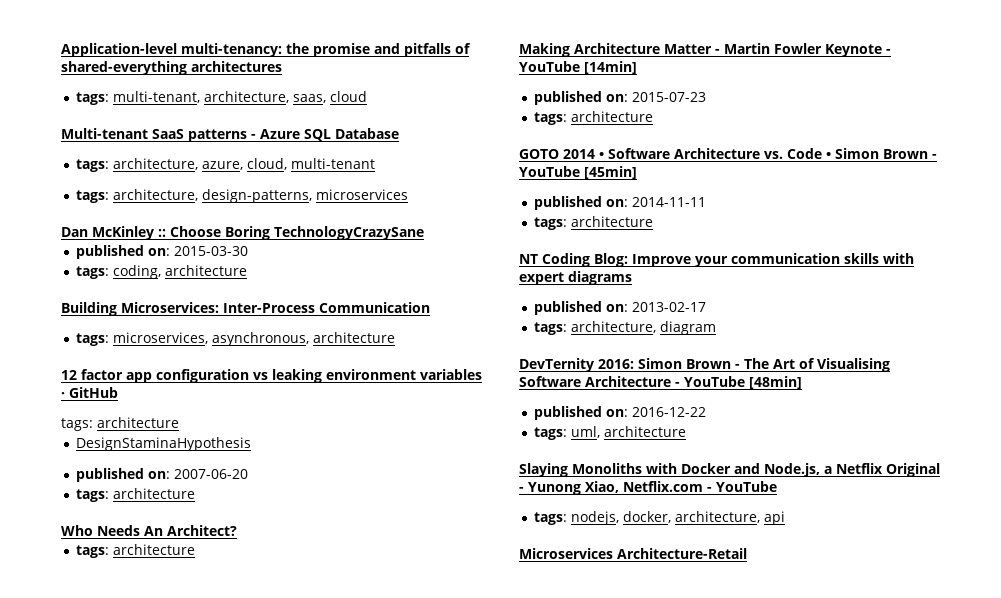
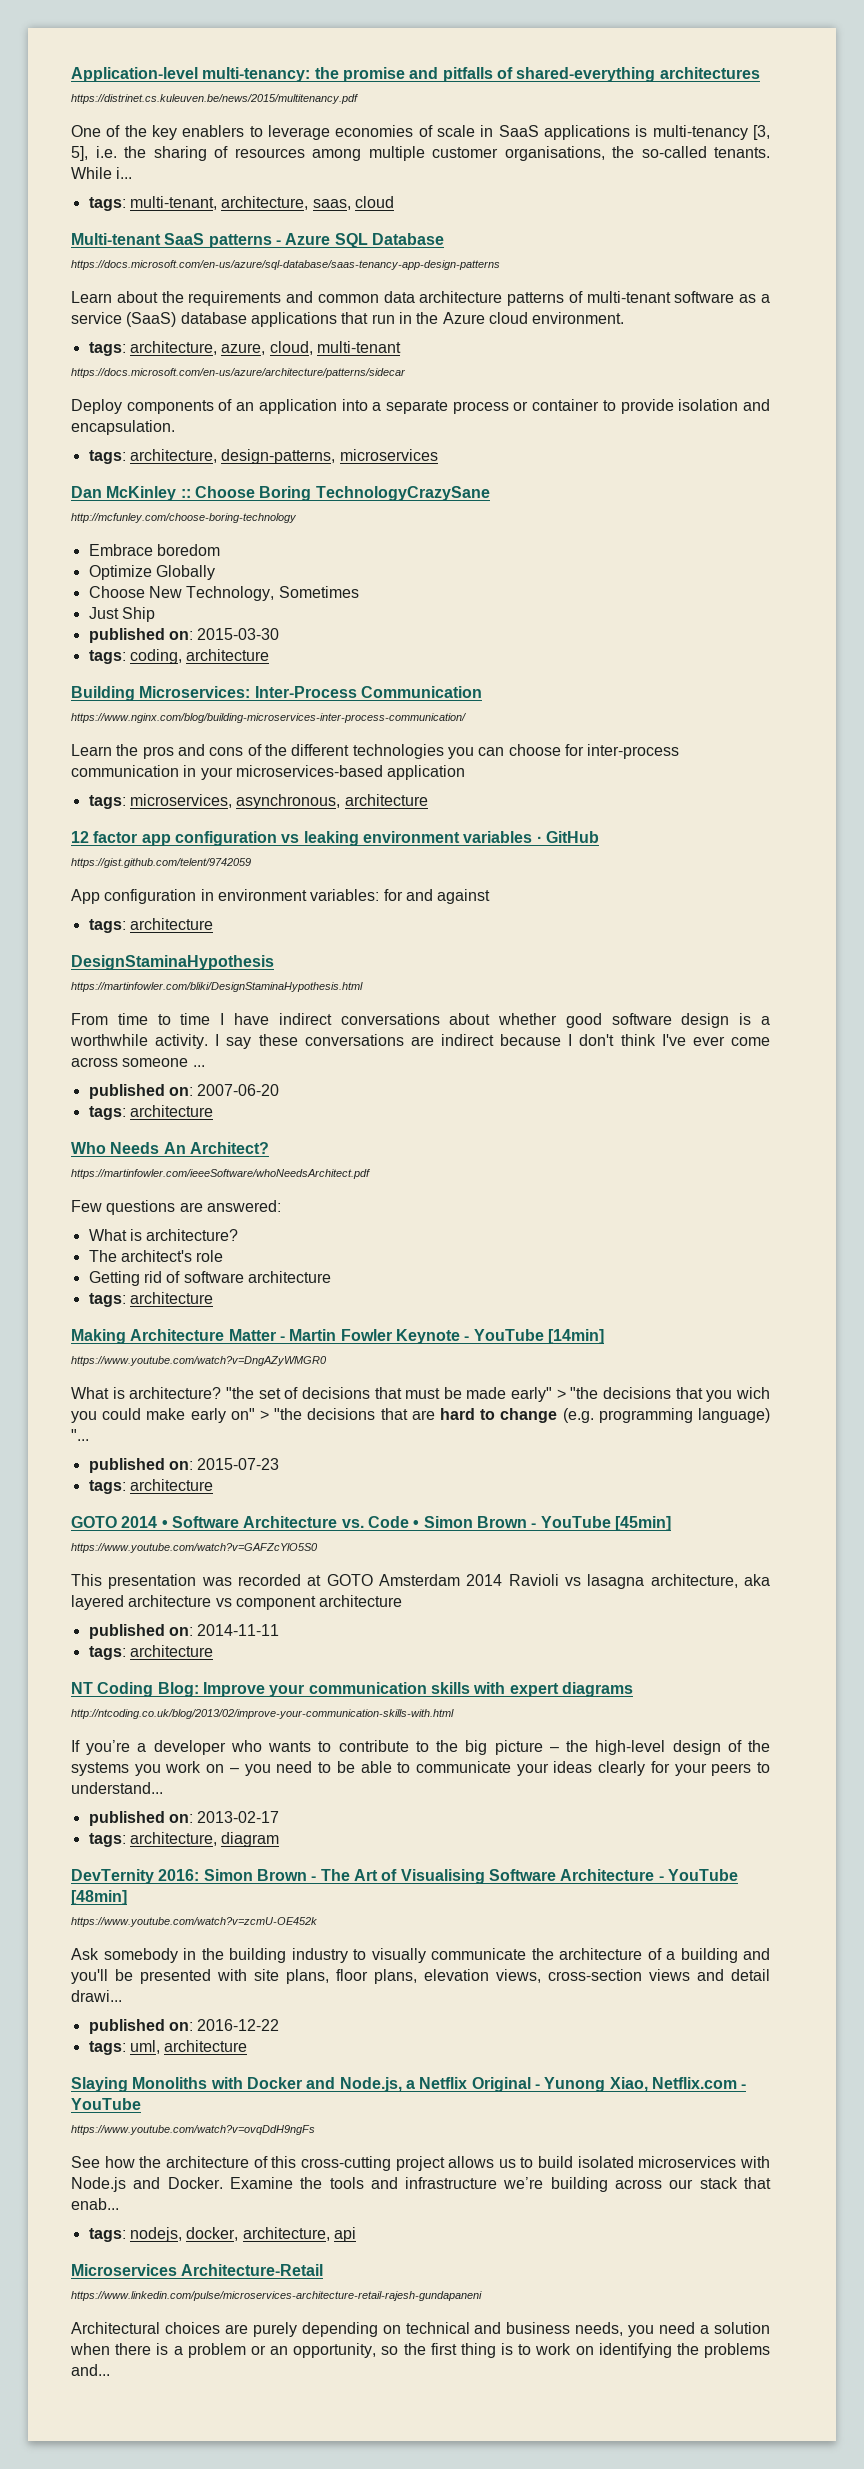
(282, 66) none -> [71,94,358,104] [71,125,771,140] [71,146,770,161] [71,167,133,179] // https://distrinet.cs.kuleuven.be/news/2015/multitenancy.pdf // One of the key enablers to leverage economies of scale in SaaS applications is multi-tenancy [3, 5], i.e. the sharing of resources among multiple customer organisations, the so-called tenants. While i...
(399, 133) none -> [71,260,500,270] [71,291,770,306] [71,312,625,327] // https://docs.microsoft.com/en-us/azure/sql-database/saas-tenancy-app-design-patterns // Learn about the requirements and common data architecture patterns of multi-tenant software as a service (SaaS) database applications that run in the Azure cloud environment.
(376, 163) none -> [71,368,406,378] [71,399,770,414] [71,420,175,435] // https://docs.microsoft.com/en-us/azure/architecture/patterns/sidecar // Deploy components of an application into a separate process or container to provide isolation and encapsulation.
(424, 233) none -> [71,513,297,523] [88,544,220,556] [88,565,215,580] [88,586,359,601] [88,607,155,622] // http://mcfunley.com/choose-boring-technology // Embrace boredom // Optimize Globally // Choose New Technology, Sometimes // Just Ship
(430, 307) none -> [71,713,466,723] [71,744,680,759] [71,765,466,780] // https://www.nginx.com/blog/building-microservices-inter-process-communication/ // Learn the pros and cons of the different technologies you can choose for inter-process communication in your microservices-based application
[61,417,179,431] [76,437,252,451] tags: architecture // DesignStaminaHypothesis -> [71,858,251,868] [71,889,491,904] [88,918,213,933] [71,955,274,970] [71,982,363,992] [71,1013,771,1028] [70,1034,770,1049] [71,1057,205,1067] https://gist.github.com/telent/9742059 // App configuration in environment variables: for and against // tags: architecture // DesignStaminaHypothesis // https://martinfowler.com/bliki/DesignStaminaHypothesis.html // From time to time I have indirect conversations about whether good software design is a worthwhile activity. I say these conversations are indirect because I don't think I've ever come across someone ...
(237, 530) none -> [71,1169,370,1179] [71,1200,281,1215] [88,1229,239,1241] [88,1250,224,1262] [88,1271,331,1286] // https://martinfowler.com/ieeeSoftware/whoNeedsArchitect.pdf // Few questions are answered: // What is architecture? // The architect's role // Getting rid of software architecture
(637, 67) none -> [71,1356,327,1366] [71,1387,770,1402] [71,1408,770,1423] [71,1429,89,1441] // https://www.youtube.com/watch?v=DngAZyWMGR0 // What is architecture? "the set of decisions that must be made early" > "the decisions that you wich you could make early on" > "the decisions that are hard to change (e.g. programming language) "...
(637, 172) none -> [71,1543,318,1553] [71,1574,771,1589] [71,1595,403,1610] // https://www.youtube.com/watch?v=GAFZcYlO5S0 // This presentation was recorded at GOTO Amsterdam 2014 Ravioli vs lasagna architecture, aka layered architecture vs component architecture
(632, 278) none -> [71,1709,454,1719] [71,1740,771,1755] [71,1761,770,1776] [71,1782,163,1794] // http://ntcoding.co.uk/blog/2013/02/improve-your-communication-skills-with.html // If you’re a developer who wants to contribute to the big picture – the high-level design of the systems you work on – you need to be able to communicate your ideas clearly for your peers to understand...
(802, 382) none -> [71,1917,317,1927] [71,1948,770,1963] [71,1969,770,1984] [71,1990,122,2002] // https://www.youtube.com/watch?v=zcmU-OE452k // Ask somebody in the building industry to visually communicate the architecture of a building and you'll be presented with site plans, floor plans, elevation views, cross-section views and detail drawi...
(777, 486) none -> [71,2125,315,2135] [71,2156,770,2171] [71,2177,771,2192] [71,2198,119,2210] // https://www.youtube.com/watch?v=ovqDdH9ngFs // See how the architecture of this cross-cutting project allows us to build isolated microservices with Node.js and Docker. Examine the tools and infrastructure we’re building across our stack that enab...
(747, 553) none -> [71,2291,482,2301] [71,2322,770,2337] [70,2343,770,2358] [71,2364,110,2376] // https://www.linkedin.com/pulse/microservices-architecture-retail-rajesh-gundapaneni // Architectural choices are purely depending on technical and business needs, you need a solution when there is a problem or an opportunity, so the first thing is to work on identifying the problems and...

